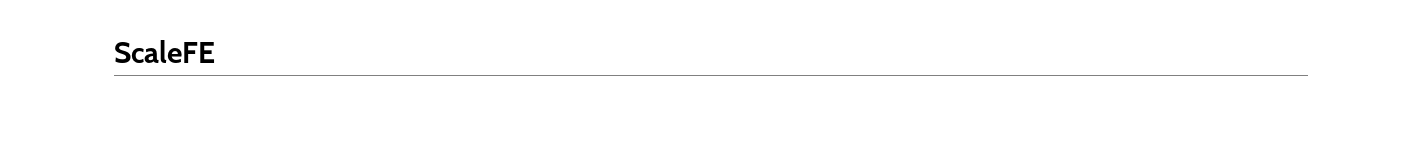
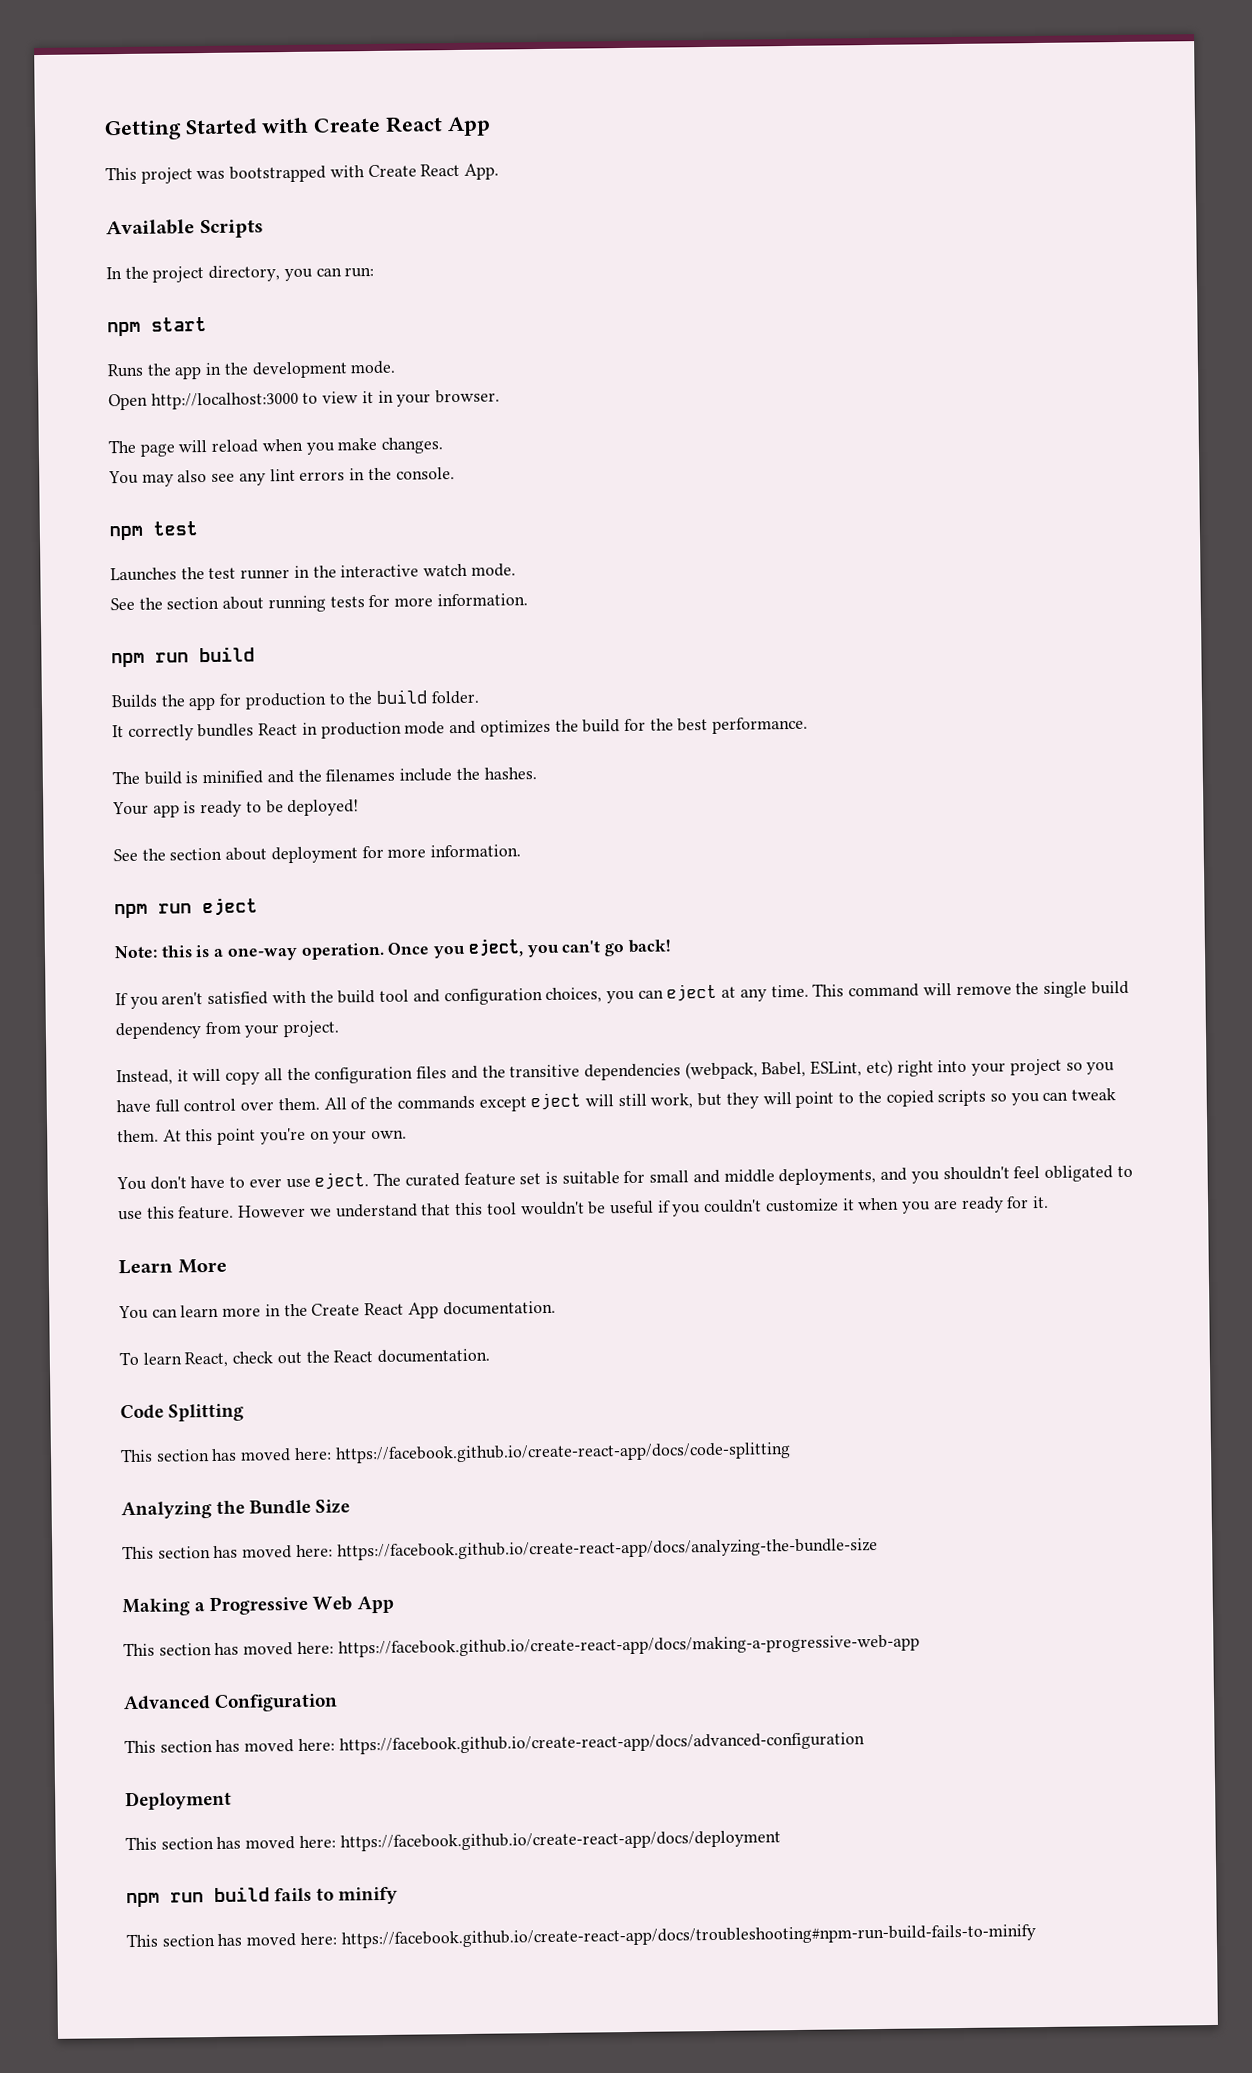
[114,40,215,63] ScaleFE -> [104,116,491,141] [105,163,500,184] [106,219,264,239] [106,265,375,283] [107,317,207,337] [107,360,397,380] [108,389,501,411] [108,437,444,457] [108,467,455,487] [109,521,198,541] [110,563,516,582] [110,593,528,613] [111,646,255,668] [111,689,479,711] [112,716,809,741] [112,767,537,785] [112,799,360,818] [113,844,522,864] [114,897,258,919] [114,938,671,961] [115,980,1129,1009] [115,1020,340,1040] [116,1058,1116,1086] [116,1088,1117,1113] [117,1127,408,1145] [116,1165,1133,1191] [118,1195,1049,1221] [118,1258,227,1275] [118,1300,556,1320] [119,1348,491,1368] [120,1403,245,1422] [120,1442,791,1464] [121,1499,351,1520] [122,1538,878,1561] [122,1595,394,1617] [123,1634,920,1658] [123,1693,339,1712] [124,1732,865,1755] [125,1790,232,1811] [125,1830,781,1852] [126,1886,399,1908] [126,1924,1036,1949] Getting Started with Create React App // This project was bootstrapped with Create React App. // Available Scripts // In the project directory, you can run: // npm start // Runs the app in the development mode. // Open http://localhost:3000 to view it in your browser. // The page will reload when you make changes. // You may also see any lint errors in the console. // npm test // Launches the test runner in the interactive watch mode. // See the section about running tests for more information. // npm run build // Builds the app for production to the build folder. // It correctly bundles React in production mode and optimizes the build for the best performance. // The build is minified and the filenames include the hashes. // Your app is ready to be deployed! // See the section about deployment for more information. // npm run eject // Note: this is a one-way operation. Once you eject, you can't go back! // If you aren't satisfied with the build tool and configuration choices, you can eject at any time. This command will remove the single build dependency from your project. // Instead, it will copy all the configuration files and the transitive dependencies (webpack, Babel, ESLint, etc) right into your project so you have full control over them. All of the commands except eject will still work, but they will point to the copied scripts so you can tweak them. At this point you're on your own. // You don't have to ever use eject. The curated feature set is suitable for small and middle deployments, and you shouldn't feel obligated to use this feature. However we understand that this tool wouldn't be useful if you couldn't customize it when you are ready for it. // Learn More // You can learn more in the Create React App documentation. // To learn React, check out the React documentation. // Code Splitting // This section has moved here: https://facebook.github.io/create-react-app/docs/code-splitting // Analyzing the Bundle Size // This section has moved here: https://facebook.github.io/create-react-app/docs/analyzing-the-bundle-size // Making a Progressive Web App // This section has moved here: https://facebook.github.io/create-react-app/docs/making-a-progressive-web-app // Advanced Configuration // This section has moved here: https://facebook.github.io/create-react-app/docs/advanced-configuration // Deployment // This section has moved here: https://facebook.github.io/create-react-app/docs/deployment // npm run build fails to minify // This section has moved here: https://facebook.github.io/create-react-app/docs/troubleshooting#npm-run-build-fails-to-minify

